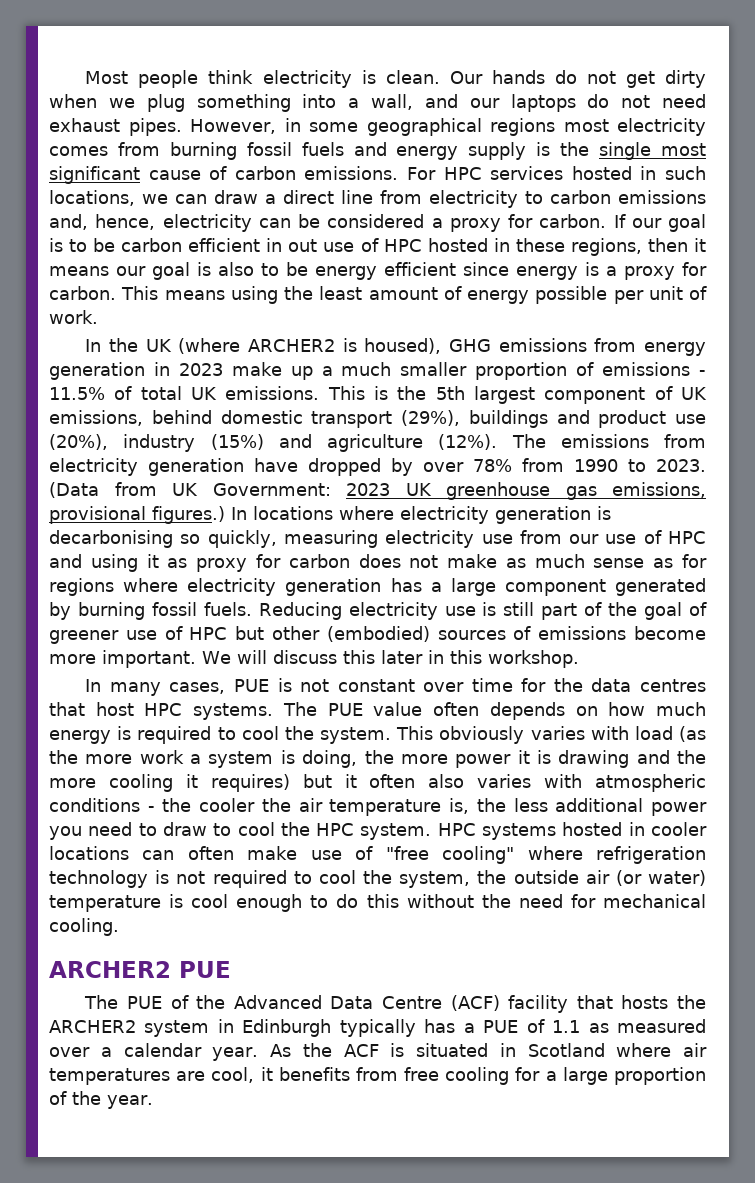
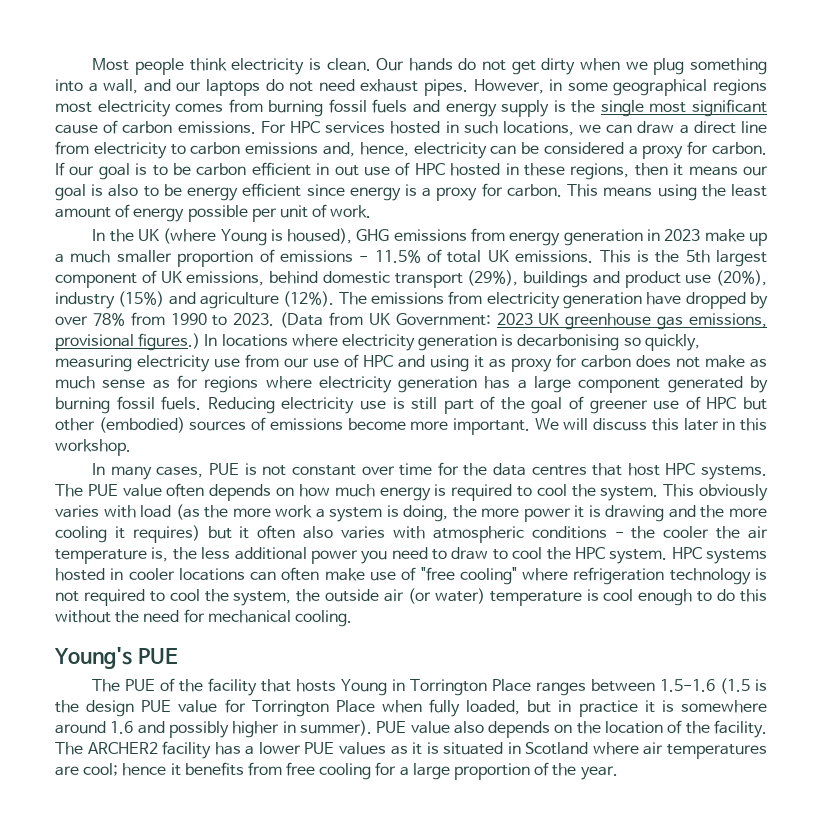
[248,339,336,352] ARCHER2 -> [220,229,267,246] Young
[49,961,171,978] ARCHER2 -> [54,647,132,669] Young's
[233,995,706,1013] [49,1019,707,1037] [49,1043,379,1061] Advanced Data Centre (ACF) facility that hosts the ARCHER2 system in Edinburgh typically has a PUE of 1.1 as measured over a calendar year. As the ACF -> [208,678,767,696] [55,699,767,717] [55,720,767,738] [55,741,423,759] facility that hosts Young in Torrington Place ranges between 1.5-1.6 (1.5 is the design PUE value for Torrington Place when fully loaded, but in practice it is somewhere around 1.6 and possibly higher in summer). PUE value also depends on the location of the facility. The ARCHER2 facility has a lower PUE values as it
[211,1067,255,1083] cool, -> [83,763,167,776] cool; hence

